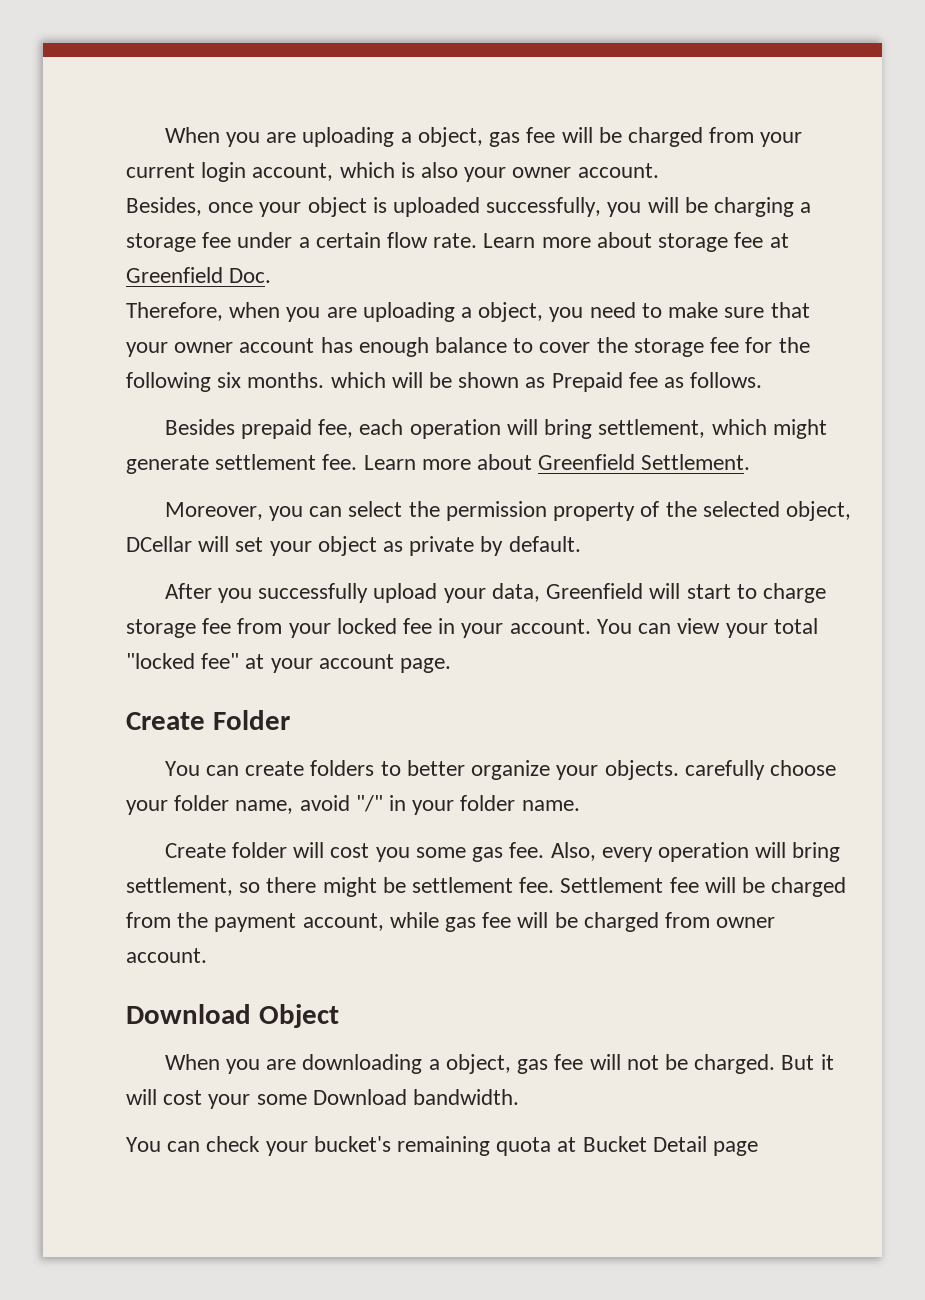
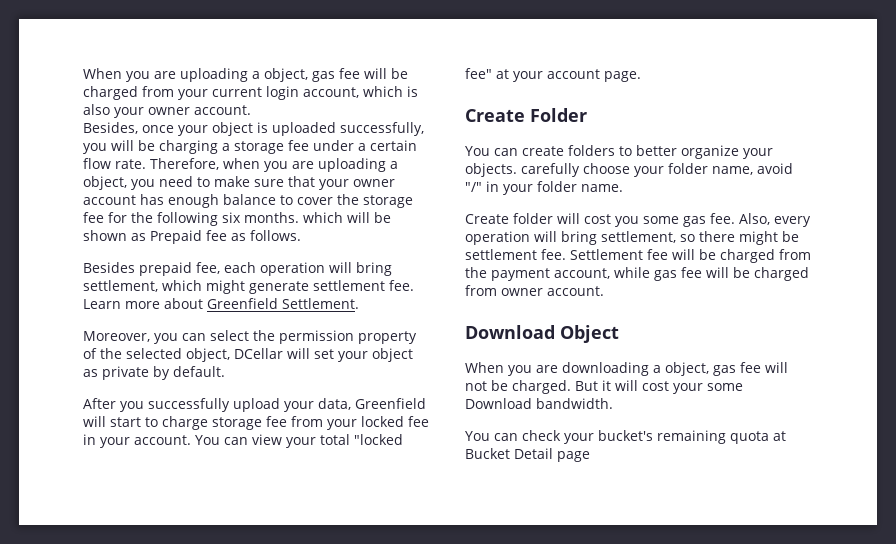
[483,232,789,252] [126,267,272,283] Learn more about storage fee at Greenfield Doc. // -> (146, 164) none

